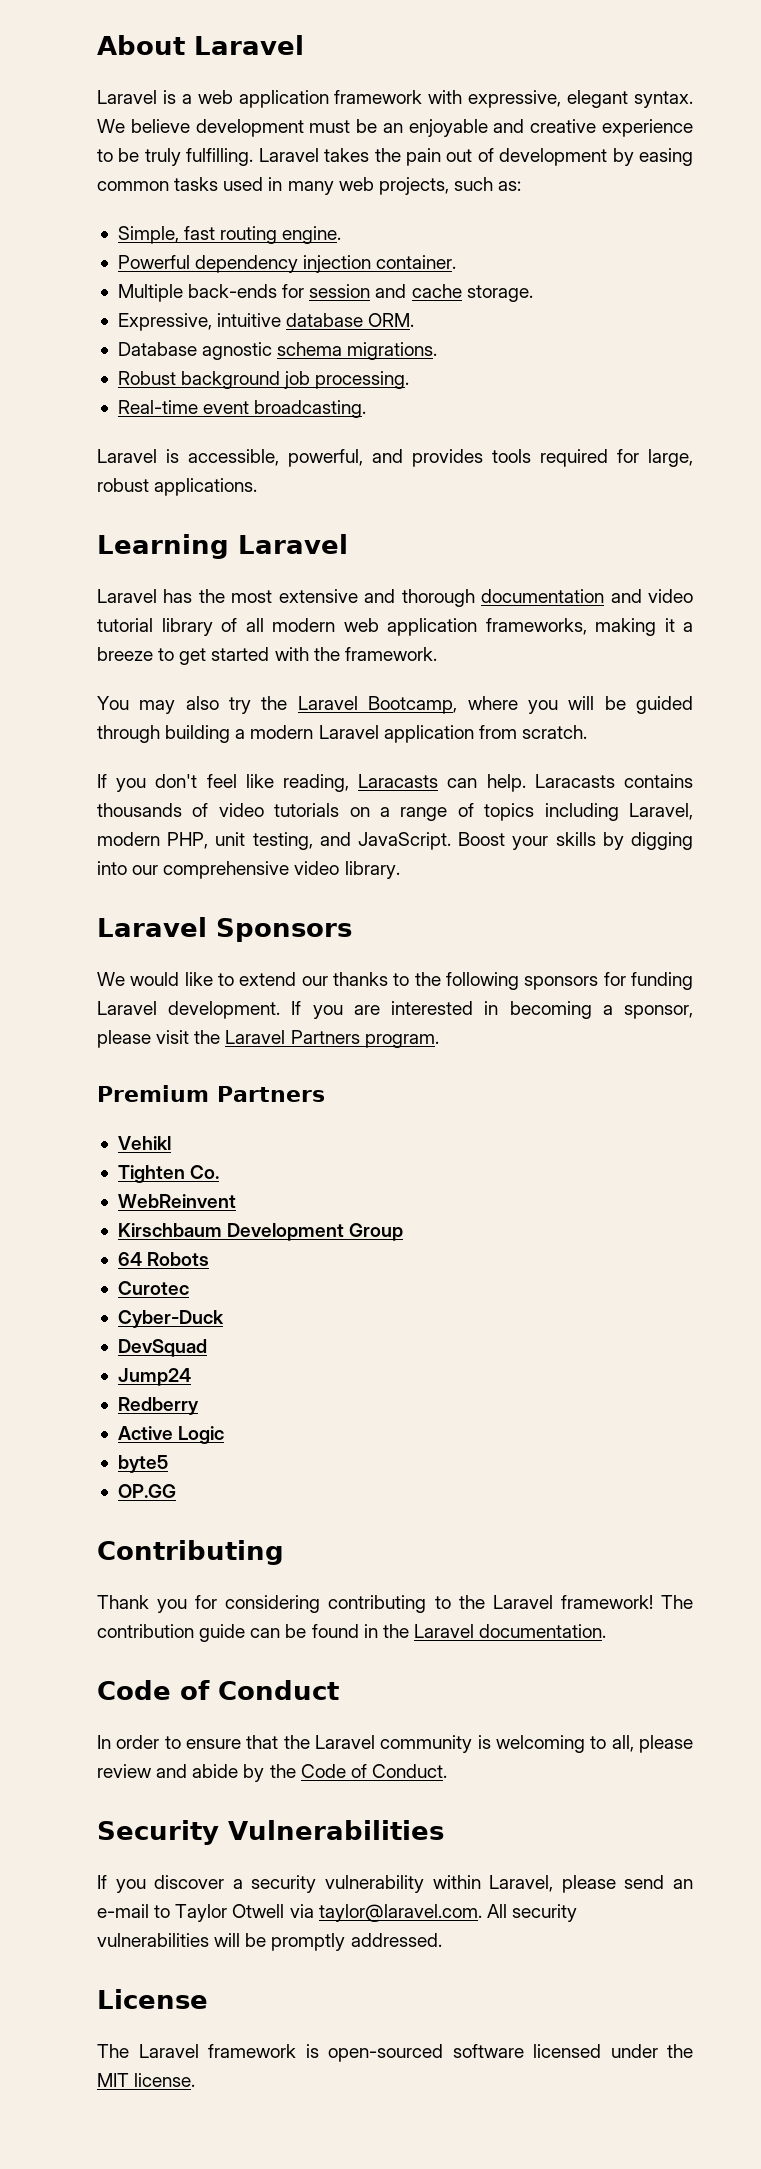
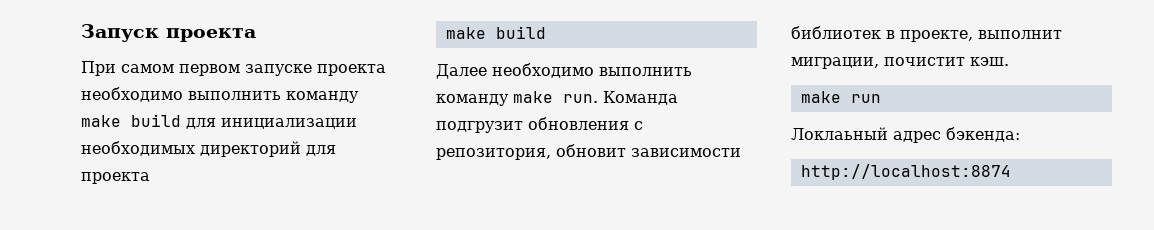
[97,35,304,55] [97,90,694,108] [97,119,693,137] [97,148,693,166] [97,177,522,195] [117,226,342,244] [117,255,457,273] [117,284,533,302] [117,313,415,331] [117,342,438,360] [117,371,410,389] [117,400,367,418] [97,449,693,467] [97,478,258,496] [97,534,348,559] [97,589,694,607] [97,618,693,636] [97,647,437,665] [97,696,694,714] [97,725,587,743] [97,774,693,792] [97,803,693,821] [97,832,693,850] [97,861,400,879] [97,917,352,942] [97,972,693,990] [97,1001,693,1019] [97,1030,439,1048] [97,1085,325,1102] [117,1136,171,1150] [117,1165,220,1183] [117,1194,236,1208] [117,1223,404,1241] [117,1252,210,1266] [117,1281,189,1295] [117,1310,224,1328] [117,1339,207,1357] [117,1368,191,1386] [117,1397,199,1415] [117,1426,225,1444] [117,1455,168,1473] [117,1484,176,1498] [97,1540,284,1565] [97,1595,694,1613] [97,1624,607,1642] [97,1680,339,1700] [97,1735,693,1753] [97,1764,447,1782] [97,1820,444,1845] [97,1875,694,1893] [97,1904,577,1922] [97,1933,442,1951] [97,1989,208,2009] [97,2044,693,2062] [97,2073,196,2087] About Laravel // Laravel is a web application framework with expressive, elegant syntax. We believe development must be an enjoyable and creative experience to be truly fulfilling. Laravel takes the pain out of development by easing common tasks used in many web projects, such as: // Simple, fast routing engine. // Powerful dependency injection container. // Multiple back-ends for session and cache storage. // Expressive, intuitive database ORM. // Database agnostic schema migrations. // Robust background job processing. // Real-time event broadcasting. // Laravel is accessible, powerful, and provides tools required for large, robust applications. // Learning Laravel // Laravel has the most extensive and thorough documentation and video tutorial library of all modern web application frameworks, making it a breeze to get started with the framework. // You may also try the Laravel Bootcamp, where you will be guided through building a modern Laravel application from scratch. // If you don't feel like reading, Laracasts can help. Laracasts contains thousands of video tutorials on a range of topics including Laravel, modern PHP, unit testing, and JavaScript. Boost your skills by digging into our comprehensive video library. // Laravel Sponsors // We would like to extend our thanks to the following sponsors for funding Laravel development. If you are interested in becoming a sponsor, please visit the Laravel Partners program. // Premium Partners // Vehikl // Tighten Co. // WebReinvent // Kirschbaum Development Group // 64 Robots // Curotec // Cyber-Duck // DevSquad // Jump24 // Redberry // Active Logic // byte5 // OP.GG // Contributing // Thank you for considering contributing to the Laravel framework! The contribution guide can be found in the Laravel documentation. // Code of Conduct // In order to ensure that the Laravel community is welcoming to all, please review and abide by the Code of Conduct. // Security Vulnerabilities // If you discover a security vulnerability within Laravel, please send an e-mail to Taylor Otwell via taylor@laravel.com. All security vulnerabilities will be promptly addressed. // License // The Laravel framework is open-sourced software licensed under the MIT license. -> [81,24,256,42] [81,61,386,76] [81,87,359,103] [81,114,357,129] [81,141,336,157] [81,172,150,184] [445,26,546,39] [436,63,692,79] [436,91,678,106] [436,117,643,133] [436,144,741,160] [791,26,1062,42] [791,57,1009,69] [800,91,881,103] [791,127,1020,143] [800,164,1011,180] Запуск проекта // При самом первом запуске проекта необходимо выполнить команду make build для инициализации необходимых директорий для проекта // make build // Далее необходимо выполнить команду make run. Команда подгрузит обновления с репозитория, обновит зависимости библиотек в проекте, выполнит миграции, почистит кэш. // make run // Локлаьный адрес бэкенда: // http://localhost:8874

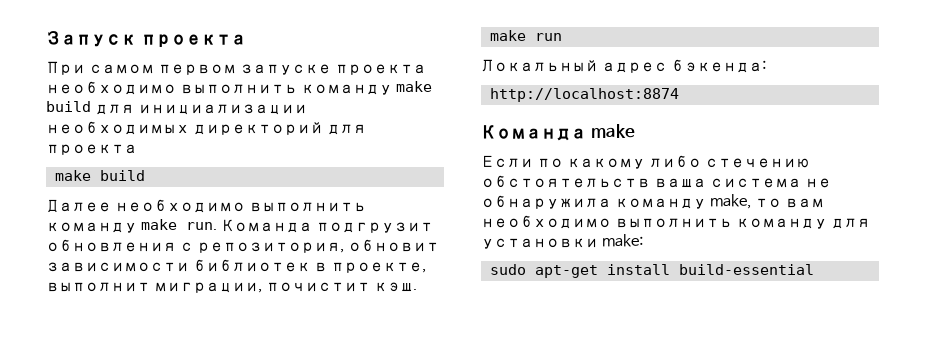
[791,127,888,140] Локлаьный -> [481,59,598,72] Локальный
(1011, 172) none -> [481,124,635,141] [481,155,809,169] [481,175,831,188] [481,194,824,209] [481,215,870,229] [481,234,643,249] [489,264,814,278] // Команда make // Если по какому либо стечению обстоятельств ваша система не обнаружила команду make, то вам необходимо выполнить команду для установки make: // sudo apt-get install build-essential

